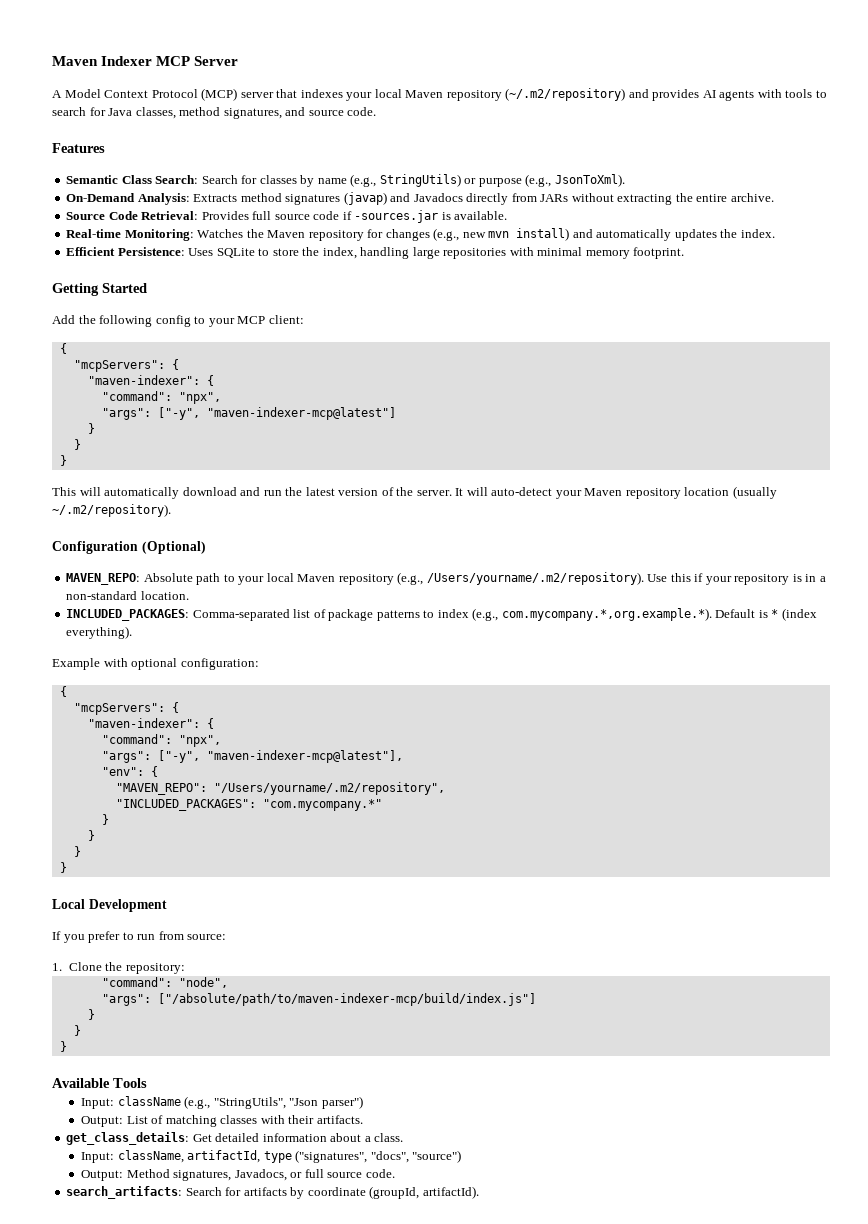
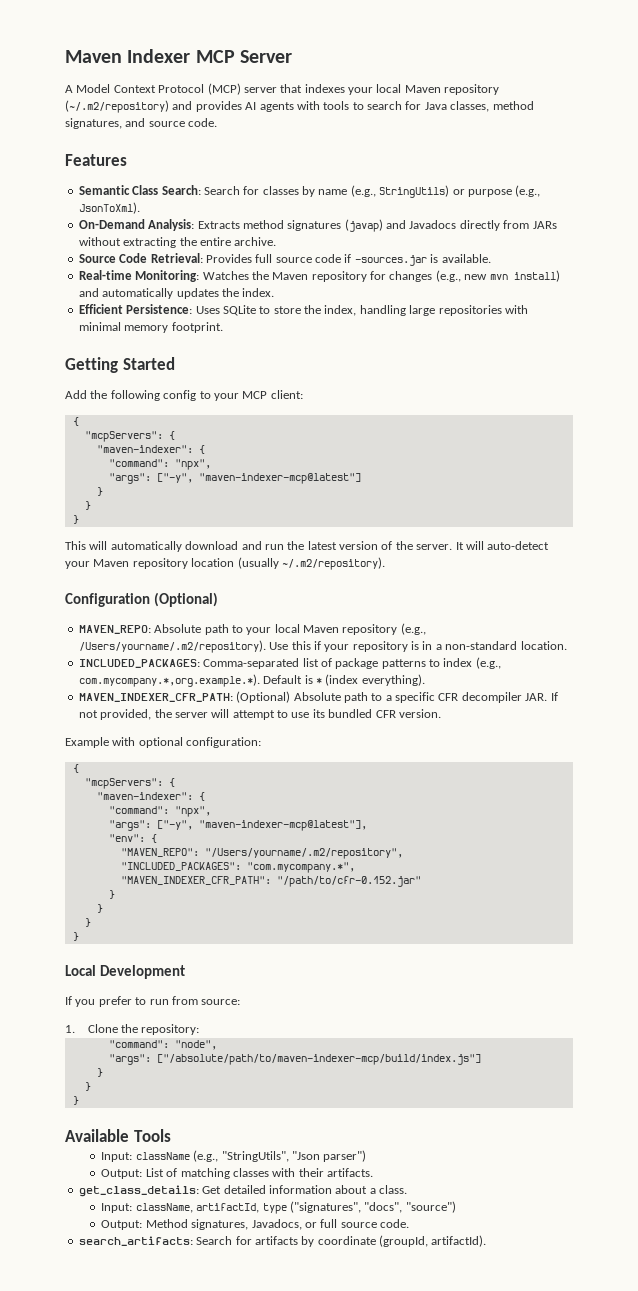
(133, 632) none -> [78,691,558,703] [78,709,441,720] // MAVEN_INDEXER_CFR_PATH: (Optional) Absolute path to a specific CFR decompiler JAR. If not provided, the server will attempt to use its bundled CFR version.
[262,799,382,811] "com.mycompany.*" -> [246,862,355,873] [120,876,421,887] "com.mycompany.*", // "MAVEN_INDEXER_CFR_PATH": "/path/to/cfr-0.152.jar"

